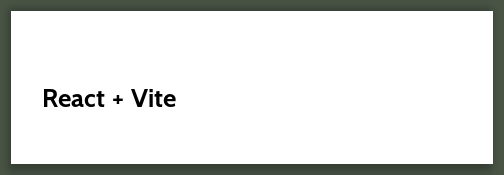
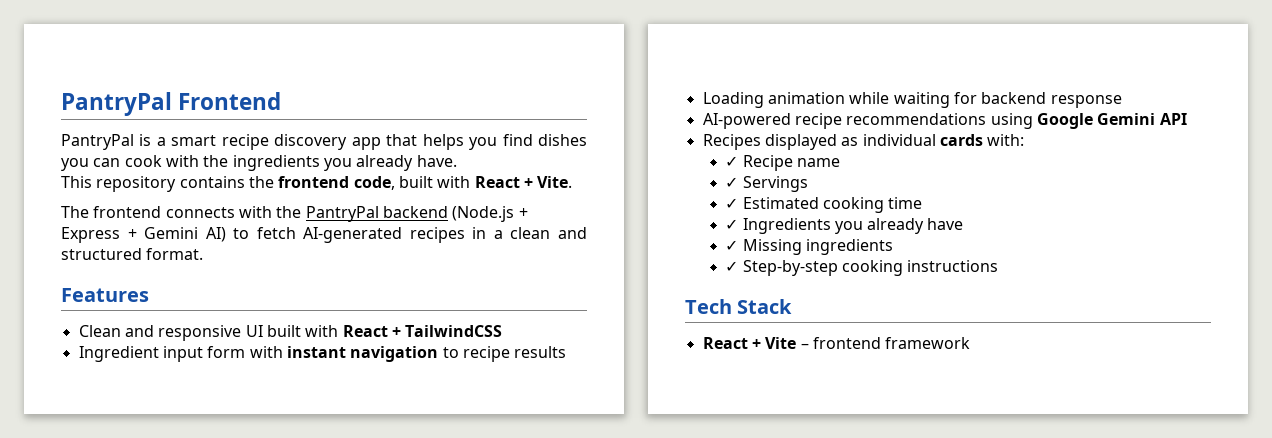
[42,89,177,107] React + Vite -> [61,92,282,116] [61,134,587,150] [61,155,457,171] [61,176,573,192] [61,206,528,222] [61,227,588,243] [61,248,204,260] [61,288,149,302] [78,325,503,341] [78,346,567,362] [702,92,1122,108] [702,113,1187,129] [702,134,1025,150] [725,155,840,171] [725,176,808,192] [725,197,923,213] [725,218,964,234] [725,239,893,255] [725,260,999,276] [685,299,793,314] [702,337,971,349] PantryPal Frontend // PantryPal is a smart recipe discovery app that helps you find dishes you can cook with the ingredients you already have. // This repository contains the frontend code, built with React + Vite. // The frontend connects with the PantryPal backend (Node.js + Express + Gemini AI) to fetch AI-generated recipes in a clean and structured format. // Features // Clean and responsive UI built with React + TailwindCSS // Ingredient input form with instant navigation to recipe results // Loading animation while waiting for backend response // AI-powered recipe recommendations using Google Gemini API // Recipes displayed as individual cards with: // ✓ Recipe name // ✓ Servings // ✓ Estimated cooking time // ✓ Ingredients you already have // ✓ Missing ingredients // ✓ Step-by-step cooking instructions // Tech Stack // React + Vite – frontend framework

